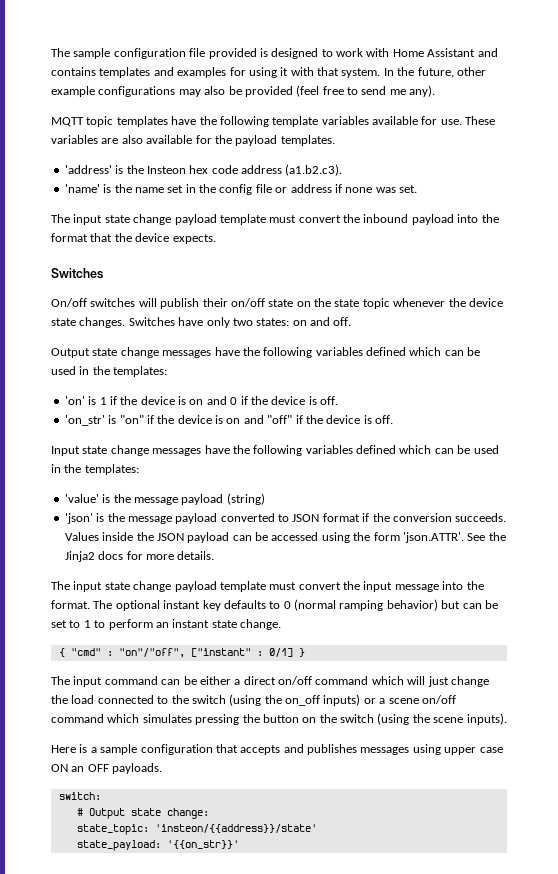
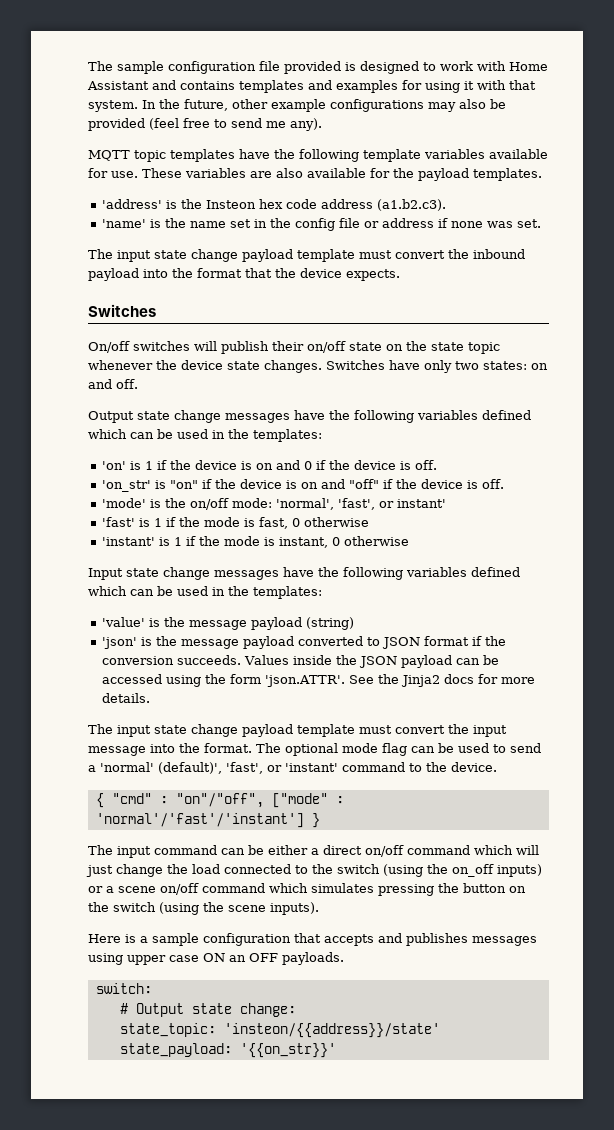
(393, 419) none -> [102,498,447,510] [102,517,370,529] [102,536,410,548] // 'mode' is the on/off mode: 'normal', 'fast', or instant' // 'fast' is 1 if the mode is fast, 0 otherwise // 'instant' is 1 if the mode is instant, 0 otherwise
[163,599,498,611] [51,619,281,630] instant key defaults to 0 (normal ramping behavior) but can be set to 1 to perform an instant state change. -> [342,743,541,756] [88,762,497,774] mode flag can be used to send a 'normal' (default)', 'fast', or 'instant' command to the device.
[190,648,293,657] ["instant" : 0/1] -> [271,793,344,808] [95,813,304,828] ["mode" : 'normal'/'fast'/'instant']

